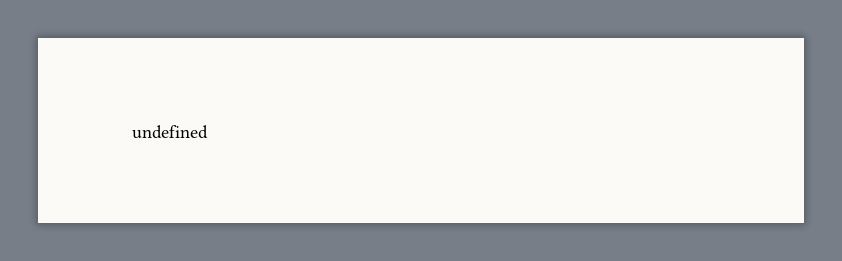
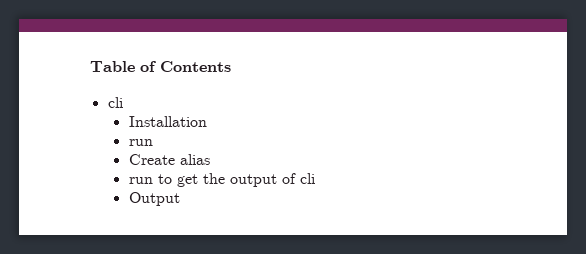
[132,125,208,139] undefined -> [90,61,231,72] [107,97,123,108] [128,116,207,127] [128,139,153,146] [128,154,210,165] [128,173,315,187] [128,192,180,206] Table of Contents // cli // Installation // run // Create alias // run to get the output of cli // Output

